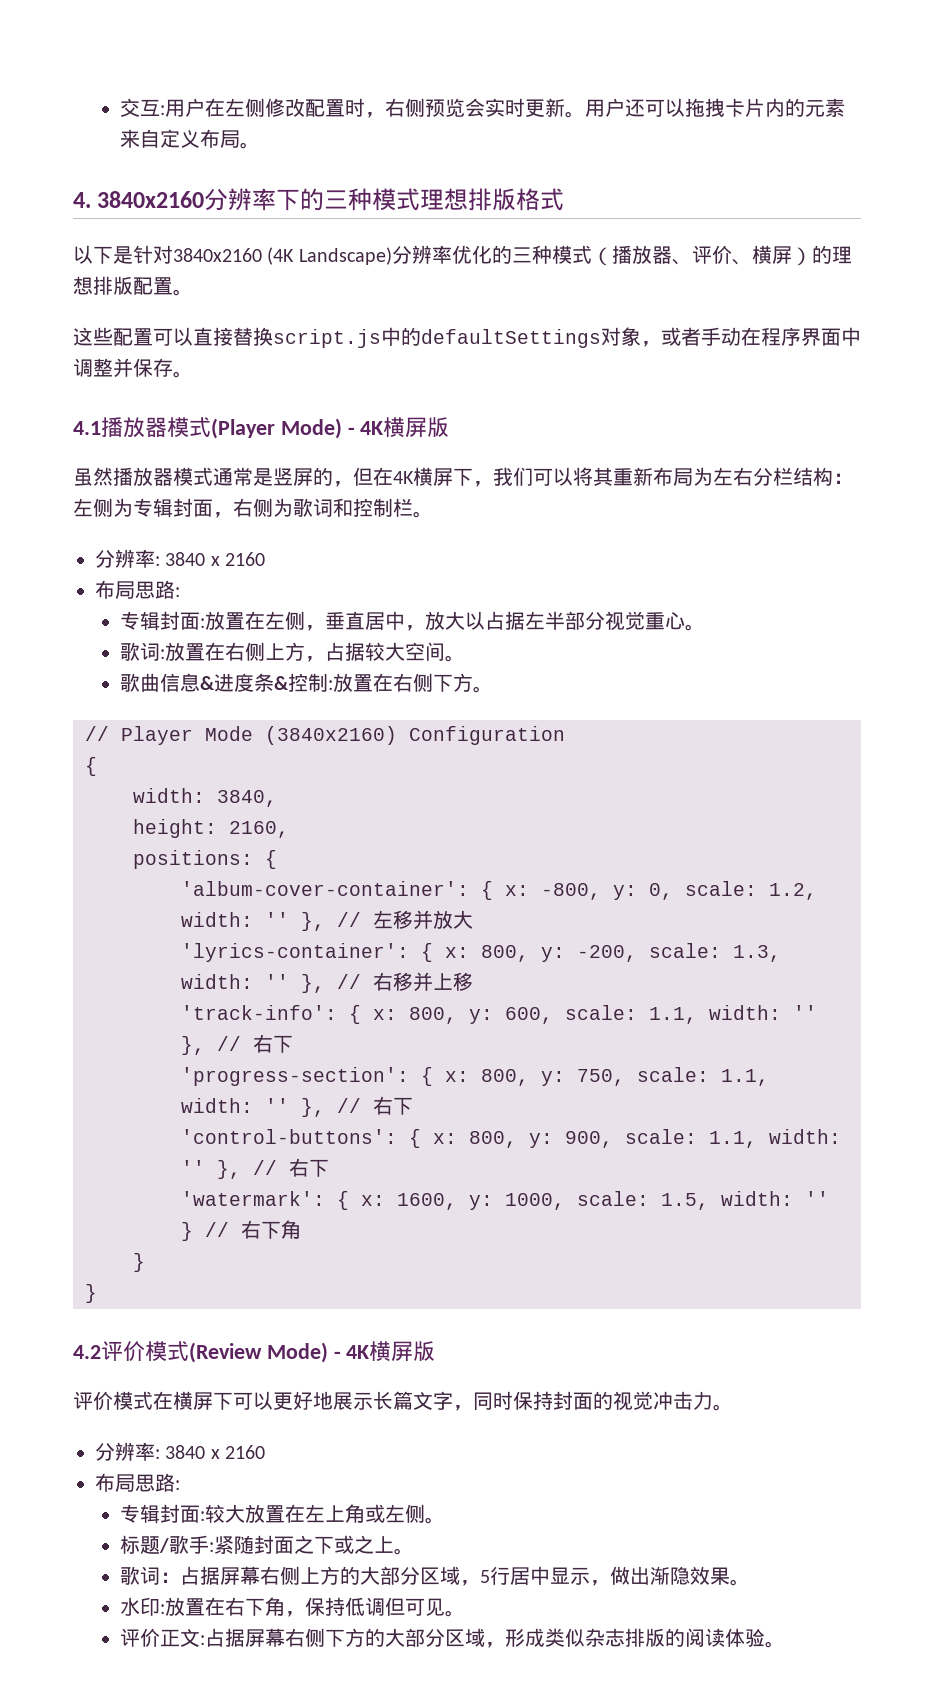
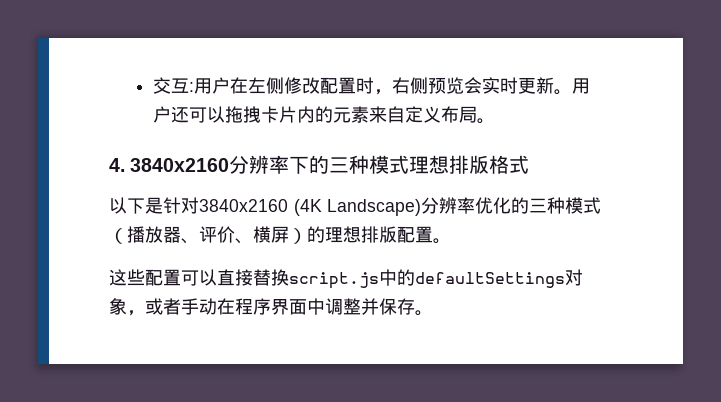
[73,417,450,439] [73,467,853,487] [73,498,433,518] [95,549,266,568] [95,580,180,599] [119,611,705,631] [119,642,465,662] [119,673,493,693] [85,726,565,745] [85,757,97,776] [133,788,277,807] [133,819,289,838] [133,850,277,869] [181,881,817,900] [181,910,473,931] [181,943,781,962] [181,972,473,993] [181,1005,817,1024] [181,1034,293,1055] [181,1067,769,1086] [181,1096,413,1117] [181,1129,841,1148] [181,1158,329,1179] [181,1191,829,1210] [181,1220,301,1241] [133,1253,145,1272] [85,1284,97,1303] [73,1341,436,1363] [73,1391,733,1411] [95,1442,266,1461] [95,1473,180,1492] [119,1504,445,1524] [119,1535,414,1555] [119,1566,750,1586] [119,1597,465,1617] [119,1628,785,1648] // 4.1播放器模式(Player Mode) - 4K横屏版 // 虽然播放器模式通常是竖屏的，但在4K横屏下，我们可以将其重新布局为左右分栏结构：左侧为专辑封面，右侧为歌词和控制栏。 // 分辨率: 3840 x 2160 // 布局思路: // 专辑封面:放置在左侧，垂直居中，放大以占据左半部分视觉重心。 // 歌词:放置在右侧上方，占据较大空间。 // 歌曲信息&进度条&控制:放置在右侧下方。 // // Player Mode (3840x2160) Configuration // { // width: 3840, // height: 2160, // positions: { // 'album-cover-container': { x: -800, y: 0, scale: 1.2, width: '' }, // 左移并放大 // 'lyrics-container': { x: 800, y: -200, scale: 1.3, width: '' }, // 右移并上移 // 'track-info': { x: 800, y: 600, scale: 1.1, width: '' }, // 右下 // 'progress-section': { x: 800, y: 750, scale: 1.1, width: '' }, // 右下 // 'control-buttons': { x: 800, y: 900, scale: 1.1, width: '' }, // 右下 // 'watermark': { x: 1600, y: 1000, scale: 1.5, width: '' } // 右下角 // } // } // 4.2评价模式(Review Mode) - 4K横屏版 // 评价模式在横屏下可以更好地展示长篇文字，同时保持封面的视觉冲击力。 // 分辨率: 3840 x 2160 // 布局思路: // 专辑封面:较大放置在左上角或左侧。 // 标题/歌手:紧随封面之下或之上。 // 歌词：占据屏幕右侧上方的大部分区域，5行居中显示，做出渐隐效果。 // 水印:放置在右下角，保持低调但可见。 // 评价正文:占据屏幕右侧下方的大部分区域，形成类似杂志排版的阅读体验。 -> (433, 313) none

